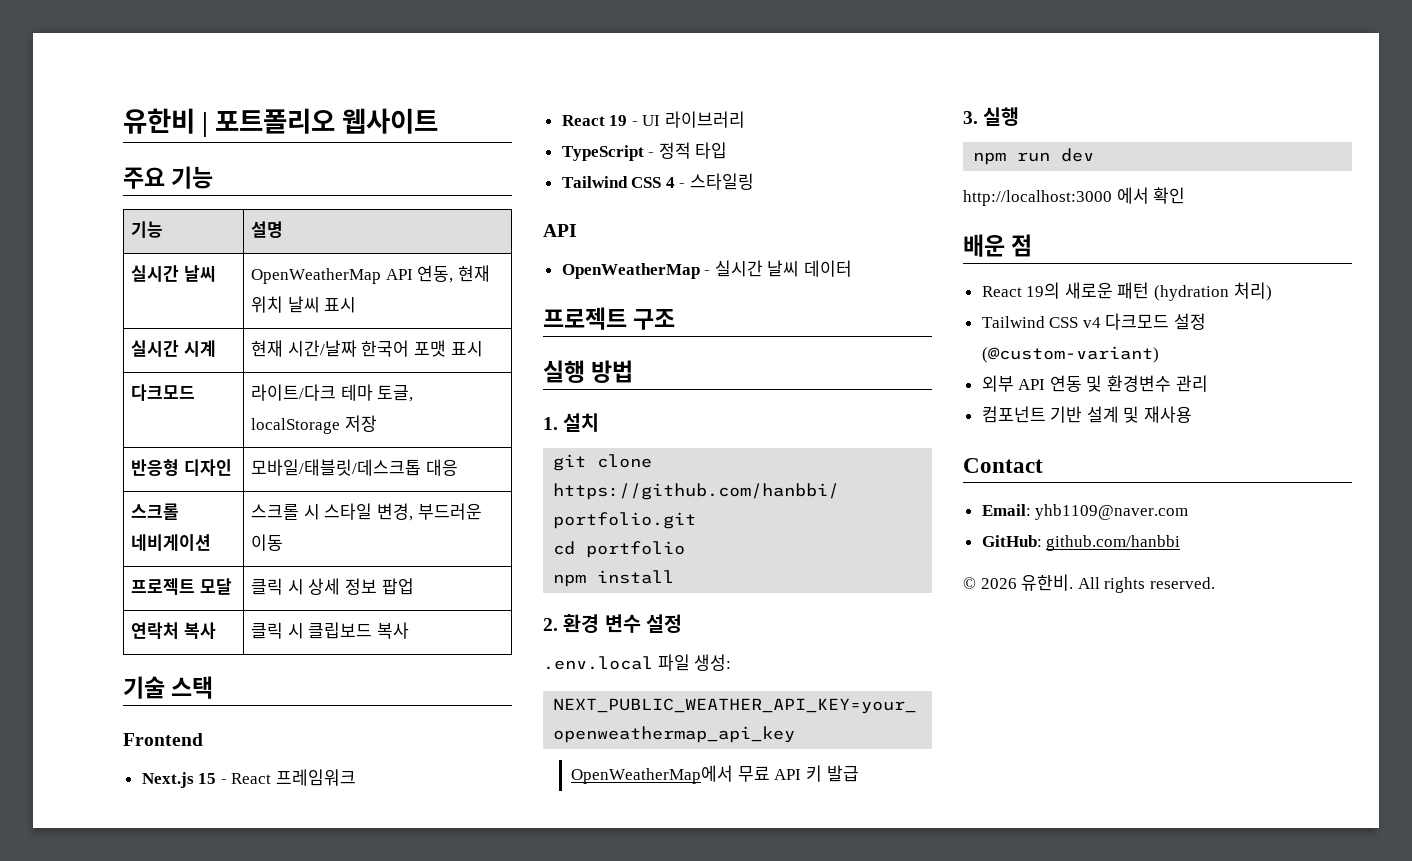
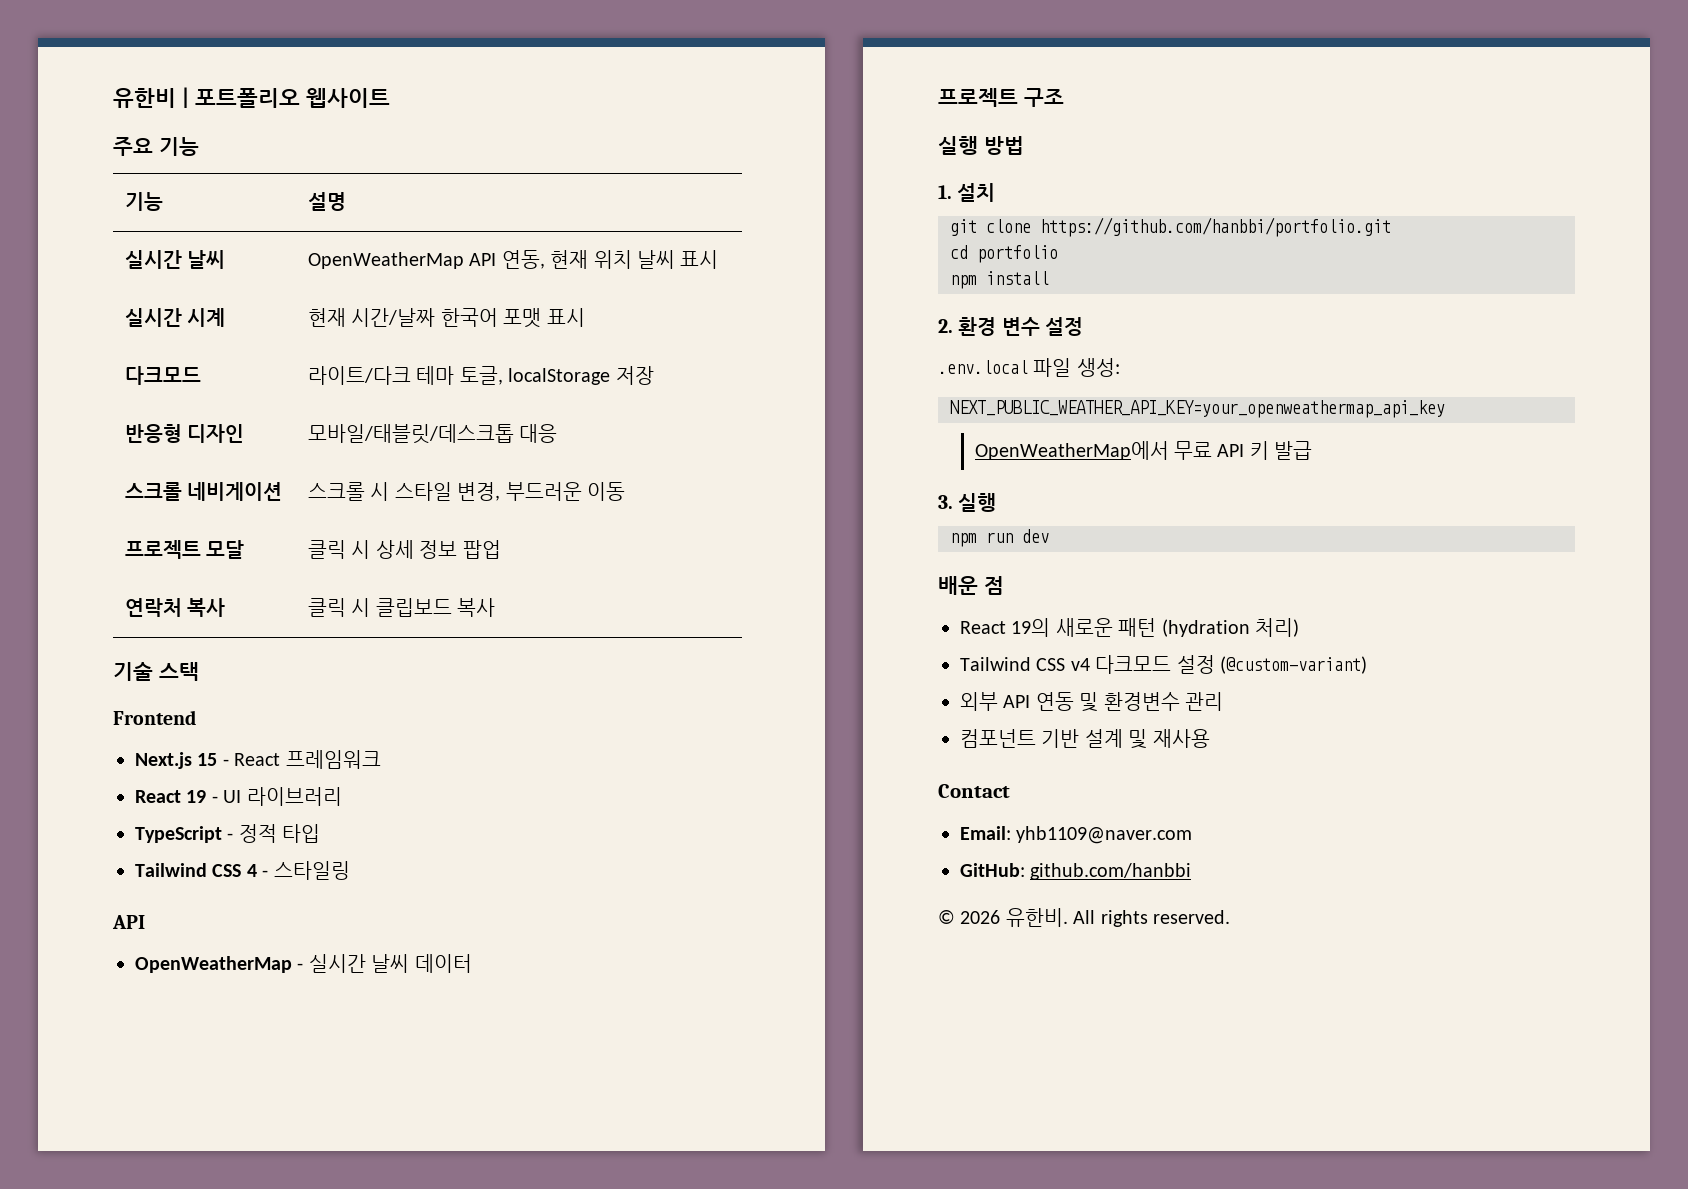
[963,187,1186,206] // http://localhost:3000 에서 확인 -> (1049, 536) none

